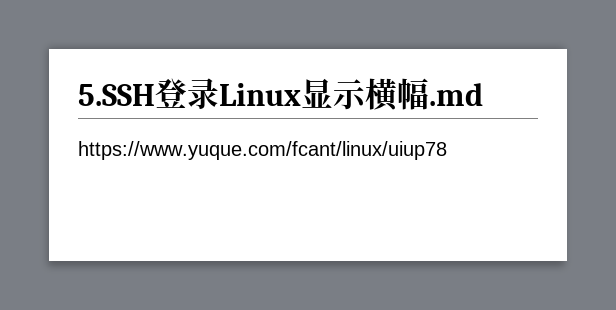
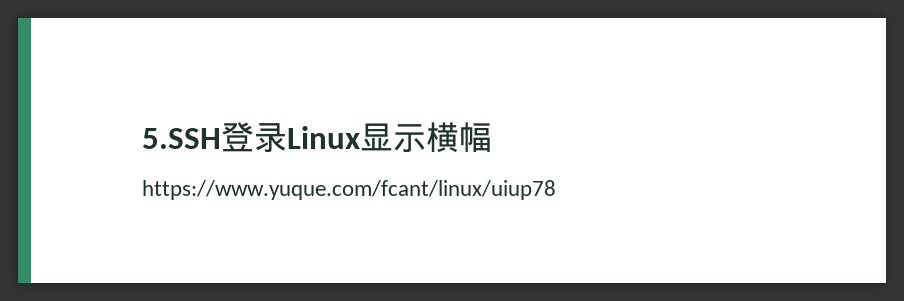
[429,83,483,106] .md -> (492, 137) none

